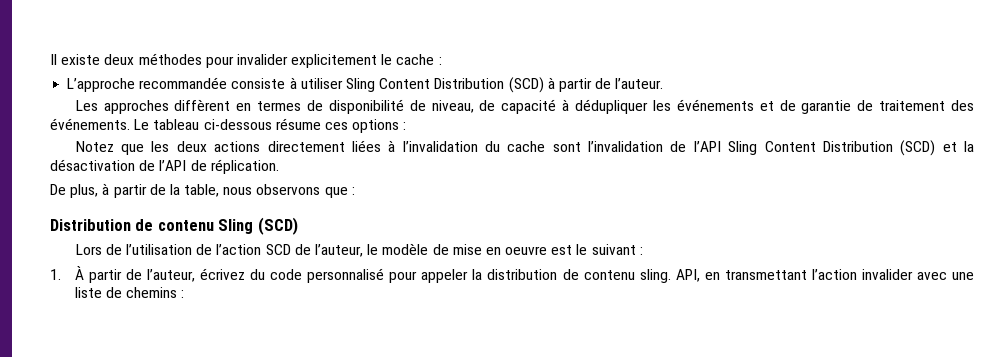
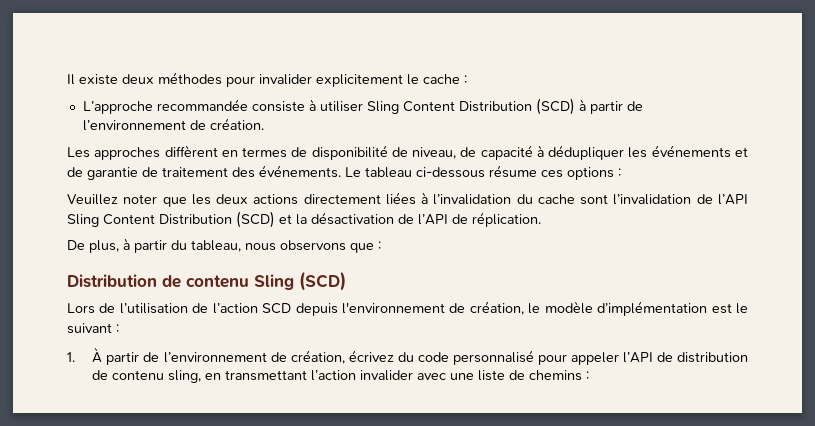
[615,78,664,89] l’auteur. -> [82,118,264,131] l’environnement de création.
[75,141,114,152] Notez -> [67,194,158,205] Veuillez noter
[149,184,220,197] de la table, -> [171,240,241,252] du tableau,
[294,243,548,257] de l’auteur, le modèle de mise en oeuvre -> [295,301,708,316] depuis l'environnement de création, le modèle d’implémentation
[146,269,195,282] l’auteur, -> [163,350,345,364] l’environnement de création,
[472,269,483,280] la -> [622,352,673,363] l’API de
[639,269,700,283] sling. API, -> [168,370,202,383] sling,

